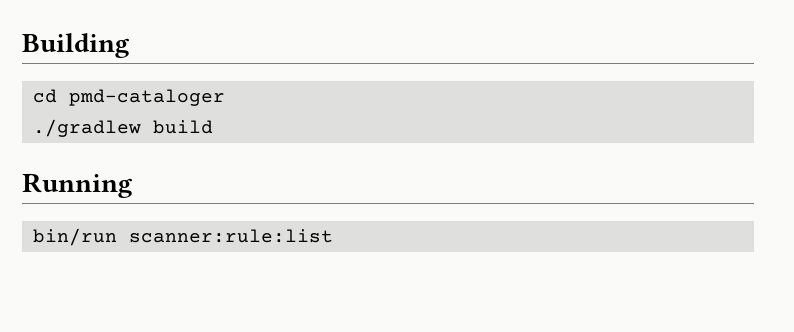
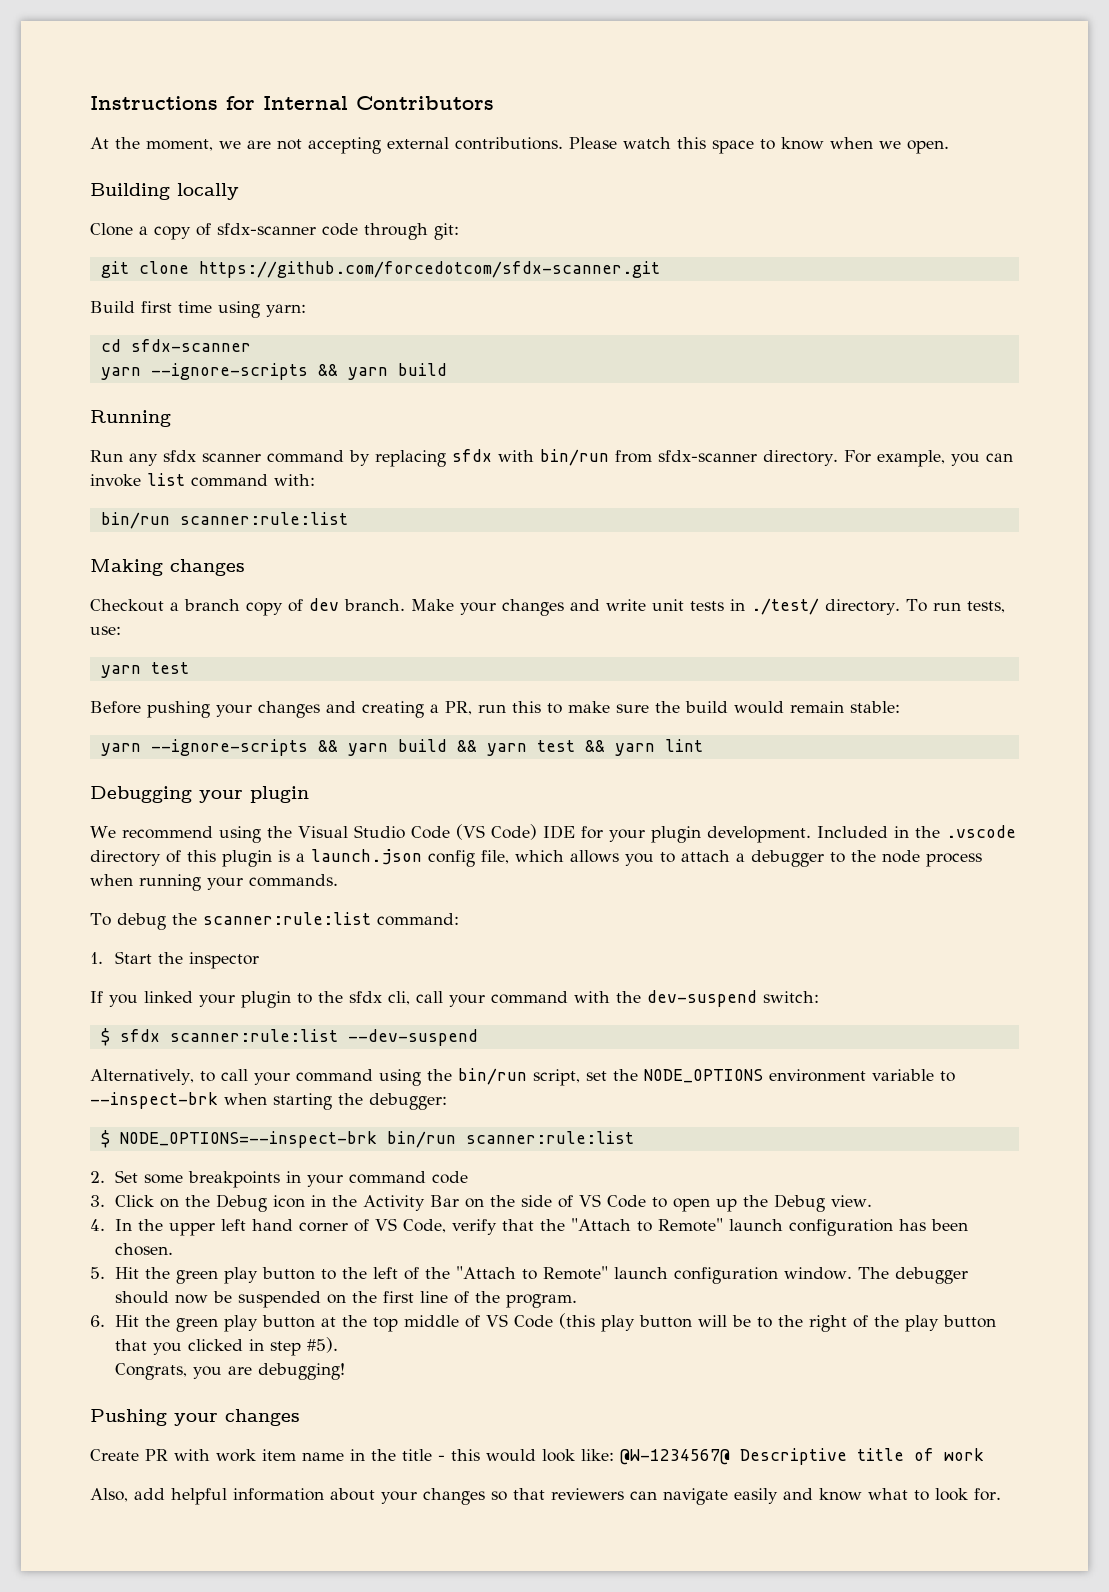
[22,33,130,58] [32,89,225,106] [32,119,213,137] [22,173,133,198] [32,228,333,246] Building // cd pmd-cataloger // ./gradlew build // Running // bin/run scanner:rule:list -> [90,96,494,110] [90,137,949,154] [90,183,239,200] [90,223,459,240] [100,261,660,278] [90,301,306,318] [100,339,251,352] [100,363,447,380] [90,410,171,427] [90,449,1013,467] [90,473,315,487] [100,512,348,529] [90,559,245,576] [90,598,1005,616] [90,626,121,635] [100,662,189,678] [90,701,900,718] [100,739,703,756] [90,786,309,803] [90,824,1016,843] [90,849,982,867] [90,874,338,891] [90,912,459,930] [90,951,260,969] [90,990,819,1008] [100,1028,478,1046] [90,1068,955,1086] [90,1092,447,1110] [100,1130,634,1148] [90,1170,469,1188] [90,1194,873,1212] [90,1218,969,1236] [115,1243,174,1256] [90,1266,969,1284] [115,1291,578,1308] [90,1313,997,1332] [115,1337,339,1356] [115,1363,346,1380] [90,1409,300,1426] [90,1448,984,1465] [90,1488,1001,1505] Instructions for Internal Contributors // At the moment, we are not accepting external contributions. Please watch this space to know when we open. // Building locally // Clone a copy of sfdx-scanner code through git: // git clone https://github.com/forcedotcom/sfdx-scanner.git // Build first time using yarn: // cd sfdx-scanner // yarn --ignore-scripts && yarn build // Running // Run any sfdx scanner command by replacing sfdx with bin/run from sfdx-scanner directory. For example, you can invoke list command with: // bin/run scanner:rule:list // Making changes // Checkout a branch copy of dev branch. Make your changes and write unit tests in ./test/ directory. To run tests, use: // yarn test // Before pushing your changes and creating a PR, run this to make sure the build would remain stable: // yarn --ignore-scripts && yarn build && yarn test && yarn lint // Debugging your plugin // We recommend using the Visual Studio Code (VS Code) IDE for your plugin development. Included in the .vscode directory of this plugin is a launch.json config file, which allows you to attach a debugger to the node process when running your commands. // To debug the scanner:rule:list command: // 1. Start the inspector // If you linked your plugin to the sfdx cli, call your command with the dev-suspend switch: // $ sfdx scanner:rule:list --dev-suspend // Alternatively, to call your command using the bin/run script, set the NODE_OPTIONS environment variable to --inspect-brk when starting the debugger: // $ NODE_OPTIONS=--inspect-brk bin/run scanner:rule:list // 2. Set some breakpoints in your command code // 3. Click on the Debug icon in the Activity Bar on the side of VS Code to open up the Debug view. // 4. In the upper left hand corner of VS Code, verify that the "Attach to Remote" launch configuration has been chosen. // 5. Hit the green play button to the left of the "Attach to Remote" launch configuration window. The debugger should now be suspended on the first line of the program. // 6. Hit the green play button at the top middle of VS Code (this play button will be to the right of the play button that you clicked in step #5). // Congrats, you are debugging! // Pushing your changes // Create PR with work item name in the title - this would look like: @W-1234567@ Descriptive title of work // Also, add helpful information about your changes so that reviewers can navigate easily and know what to look for.

